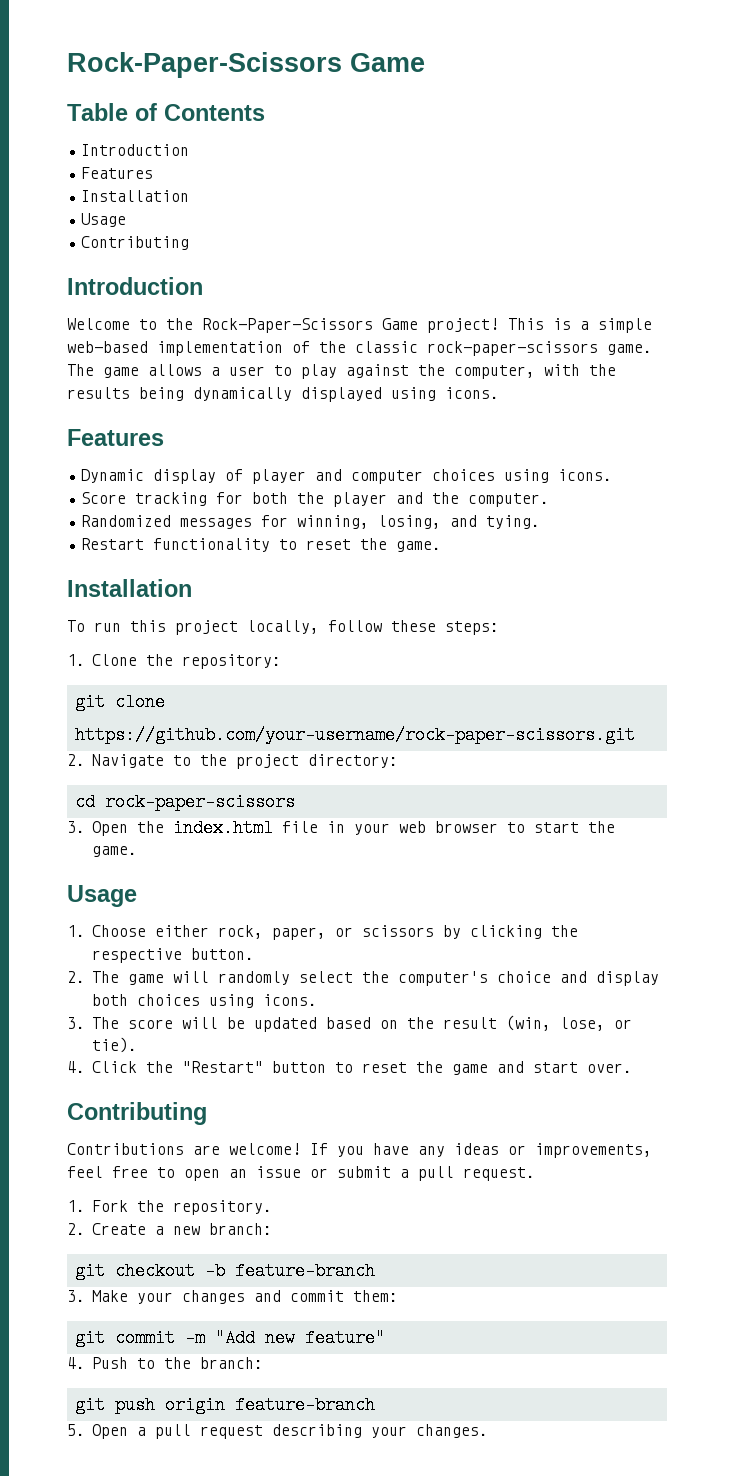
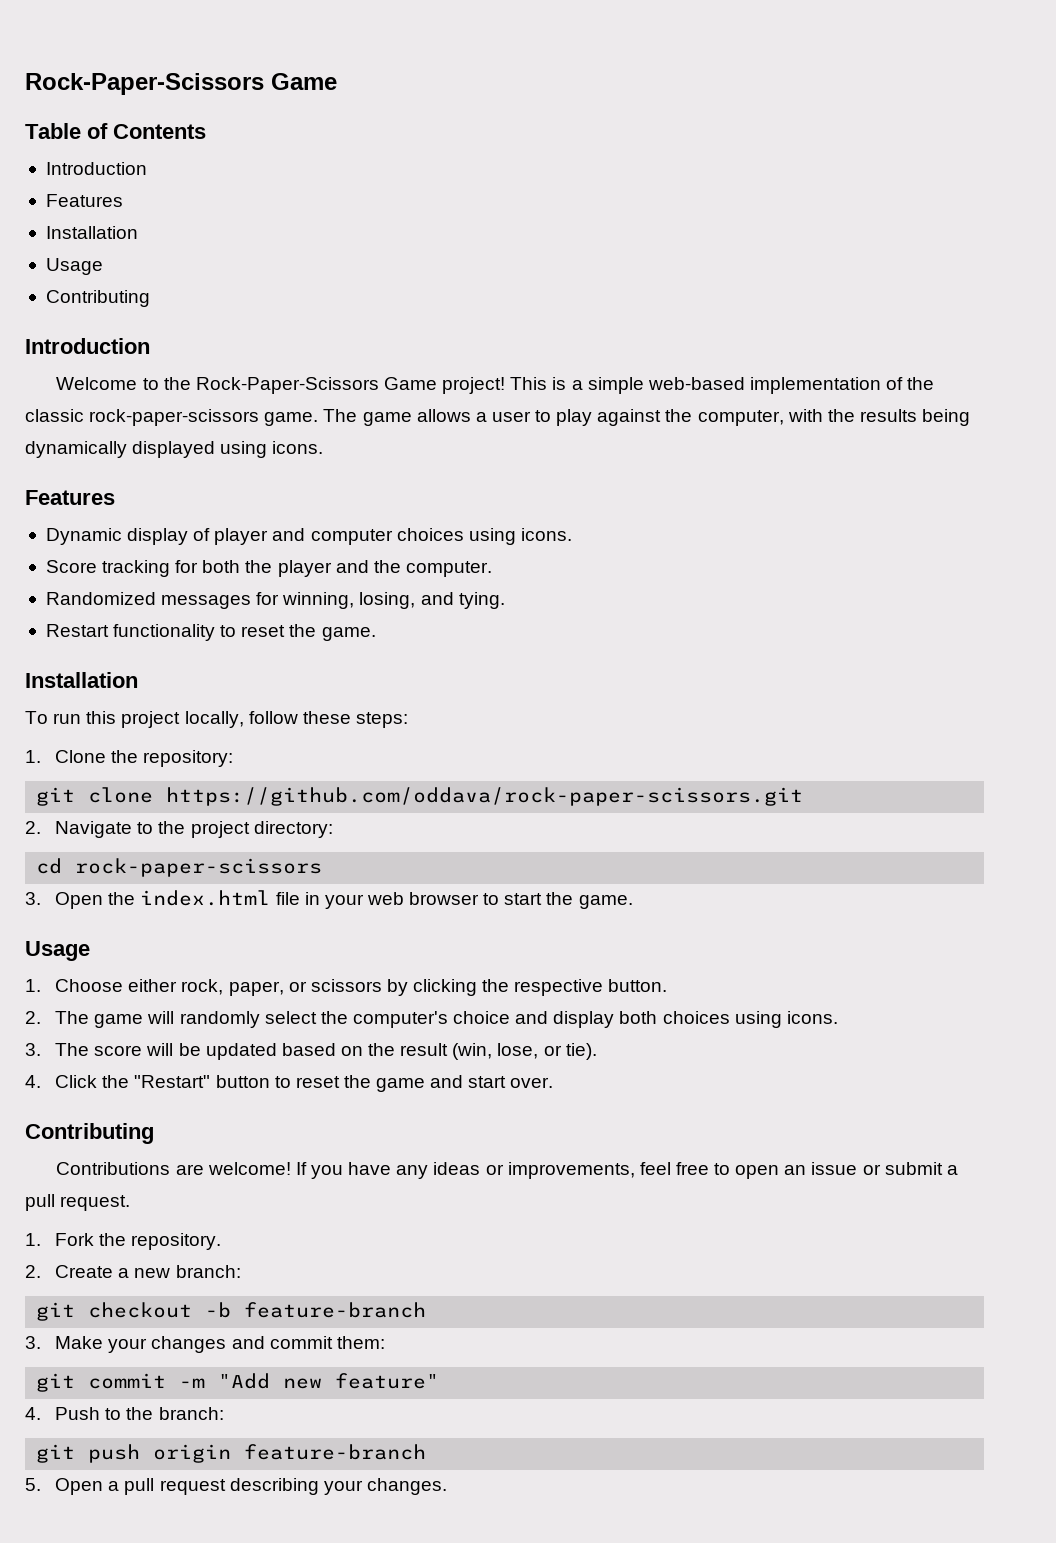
[74,726,635,744] https://github.com/your-username/rock-paper-scissors.git -> [166,787,804,806] https://github.com/oddava/rock-paper-scissors.git

